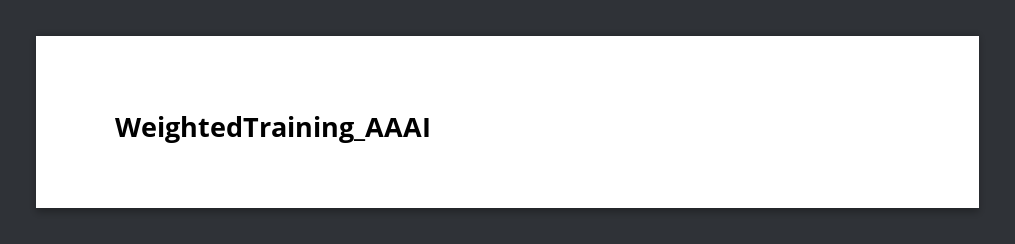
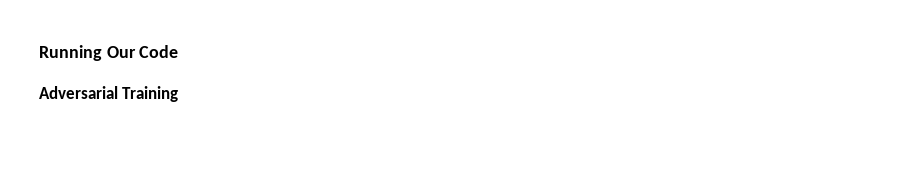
[115,116,431,143] WeightedTraining_AAAI -> [39,45,179,61] [39,86,179,102] Running Our Code // Adversarial Training

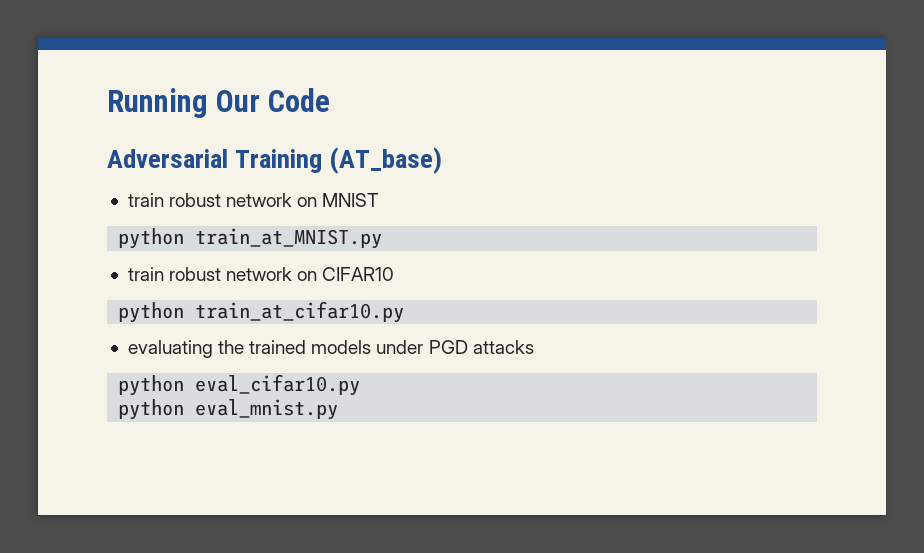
(179, 94) none -> [329,147,443,174] [127,193,380,207] [118,228,383,249] [127,267,395,281] [118,301,405,323] [127,340,534,358] [118,374,361,396] [118,399,339,420] (AT_base) // train robust network on MNIST // python train_at_MNIST.py // train robust network on CIFAR10 // python train_at_cifar10.py // evaluating the trained models under PGD attacks // python eval_cifar10.py // python eval_mnist.py

